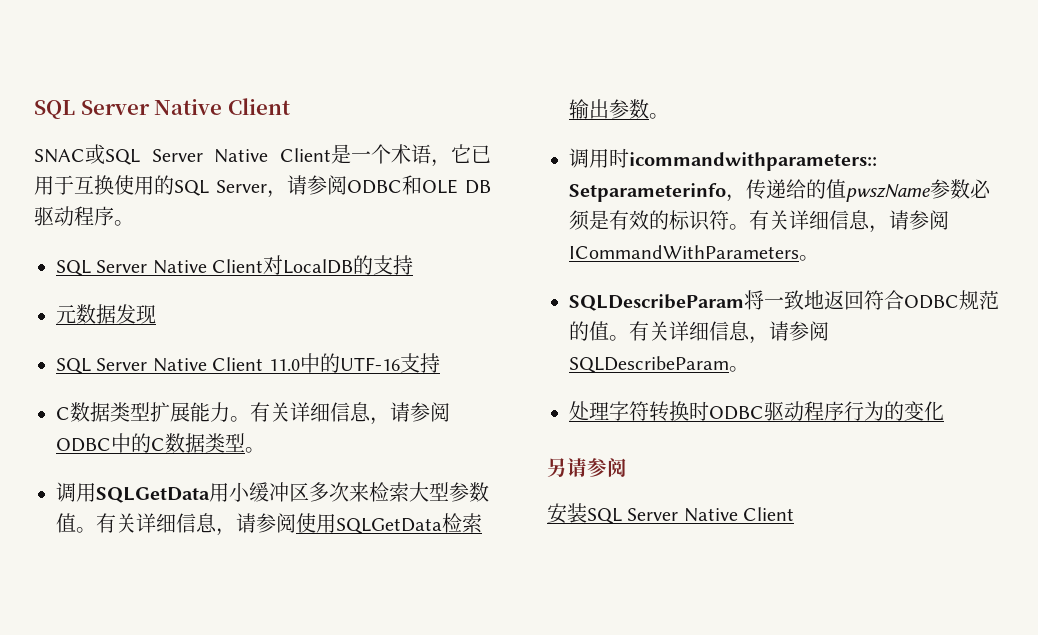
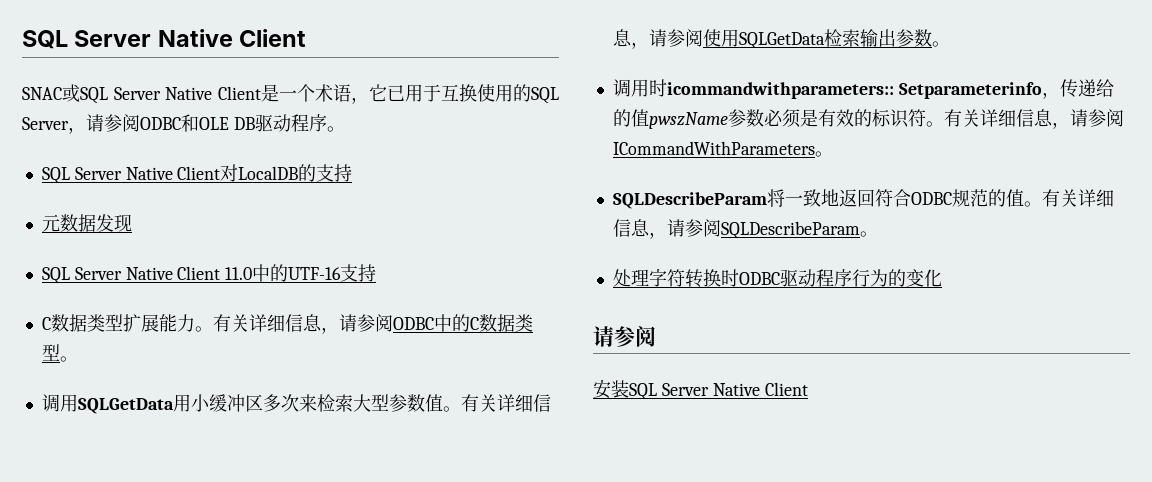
[547,458,567,477] 另 -> (942, 278) none

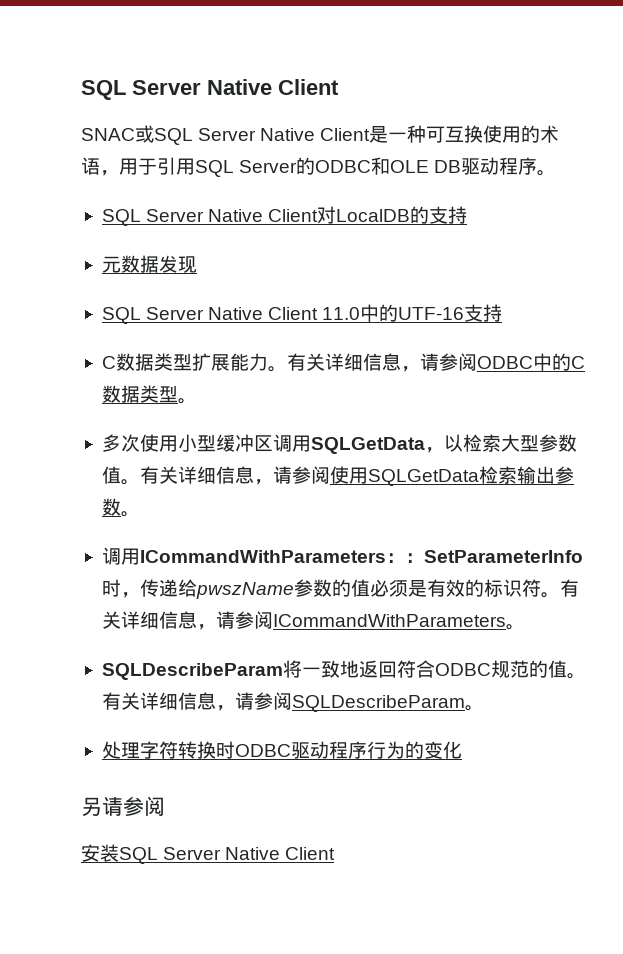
[297,84,559,104] [22,114,140,134] 个术语，它已用于互换使用的SQL Server，请参阅 -> [407,125,560,143] [81,157,316,177] 种可互换使用的术语，用于引用SQL Server的
[41,394,317,414] 调用SQLGetData用小缓冲区多次来 -> [101,434,463,454] 多次使用小型缓冲区调用SQLGetData，以
[648,79,1042,99] 时icommandwithparameters:: Setparameterinfo -> [139,550,583,563] [101,579,121,597] ICommandWithParameters：：SetParameterInfo时
[612,109,649,127] 的值 -> (197, 588) none
(764, 118) none -> [331,579,370,597] 的值
(942, 278) none -> [81,797,102,816] 另

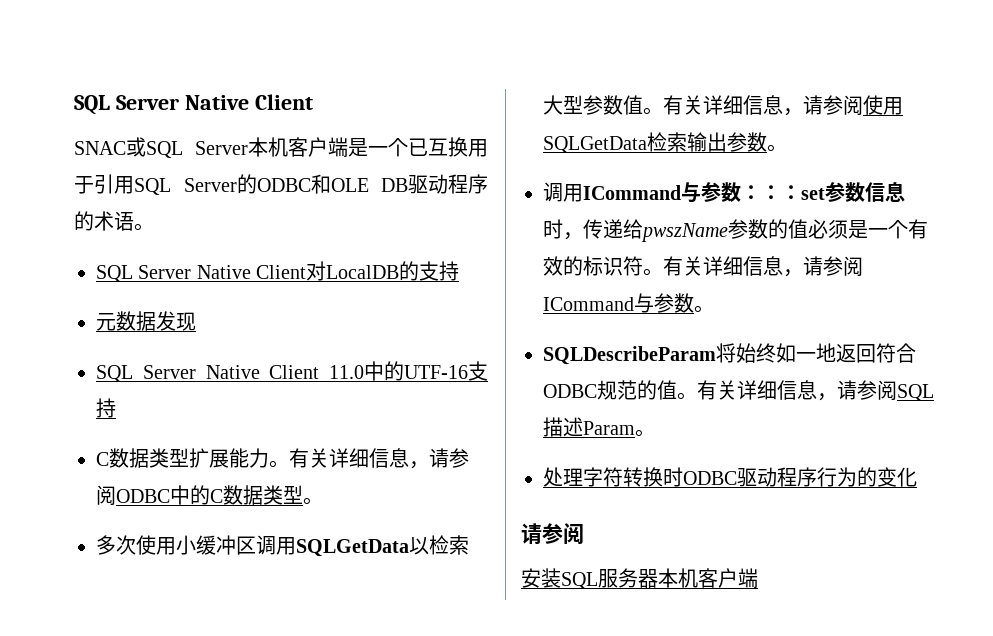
[260,125,560,143] [81,157,119,176] Native Client是一种可互换使用的术语， -> [248,137,468,157] 本机客户端是一个已互换
(538, 166) none -> [74,211,134,231] 的术语
[196,434,216,452] 型 -> (196, 545) none
[424,447,444,453] ， -> (409, 548) none
[139,550,583,563] ICommandWithParameters：：SetParameterInfo -> [583,181,905,203] ICommand与参数：：：set参数信息
(427, 588) none -> [868,220,908,239] 一个
[272,614,506,627] ICommandWithParameters -> [543,293,694,313] ICommand与参数
[301,660,340,678] 一致 -> [736,343,816,363] 始终如一
[291,695,465,712] SQLDescribeParam -> [897,384,934,401] [543,417,635,437] SQL描述Param
[81,797,102,816] 另 -> (917, 477) none
[163,847,336,860] Server Native Client -> [598,568,758,588] 服务器本机客户端

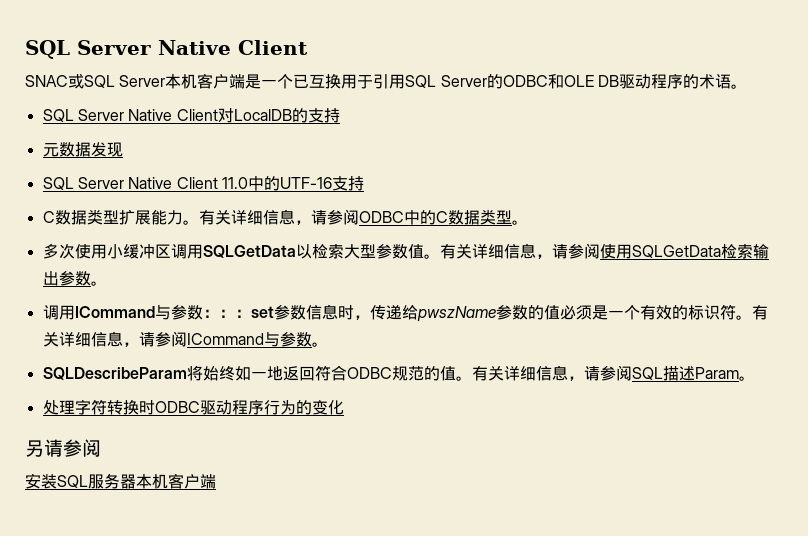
(917, 477) none -> [25,440,44,457] 另

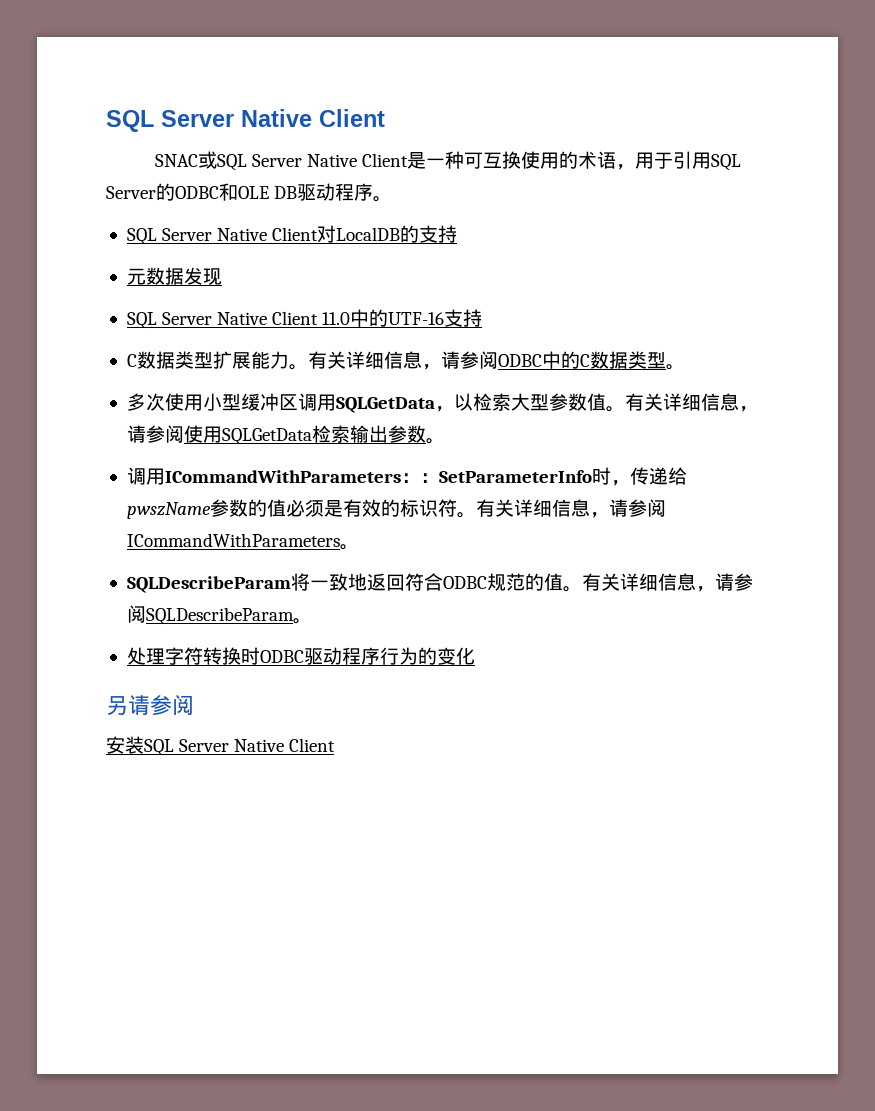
[165,73,342,89] 本机客户端是一个已互换 -> [307,151,636,170] Native Client是一种可互换使用的术语，
[682,74,731,89] 的术语 -> (374, 192) none
(123, 251) none -> [221,393,241,411] 型
(296, 251) none -> [434,406,454,412] ，
[74,304,338,320] ICommand与参数：：：set参数信息 -> [164,470,592,483] ICommandWithParameters：：SetParameterInfo
[607,305,640,320] 一个 -> (343, 508) none
[186,332,312,347] ICommand与参数 -> [126,533,340,547] ICommandWithParameters
[202,366,267,381] 始终如一 -> [309,573,348,591] 一致
[631,366,739,381] SQL描述Param -> [145,607,294,625] SQLDescribeParam
[88,473,216,489] 服务器本机客户端 -> [179,738,336,752] Server Native Client

